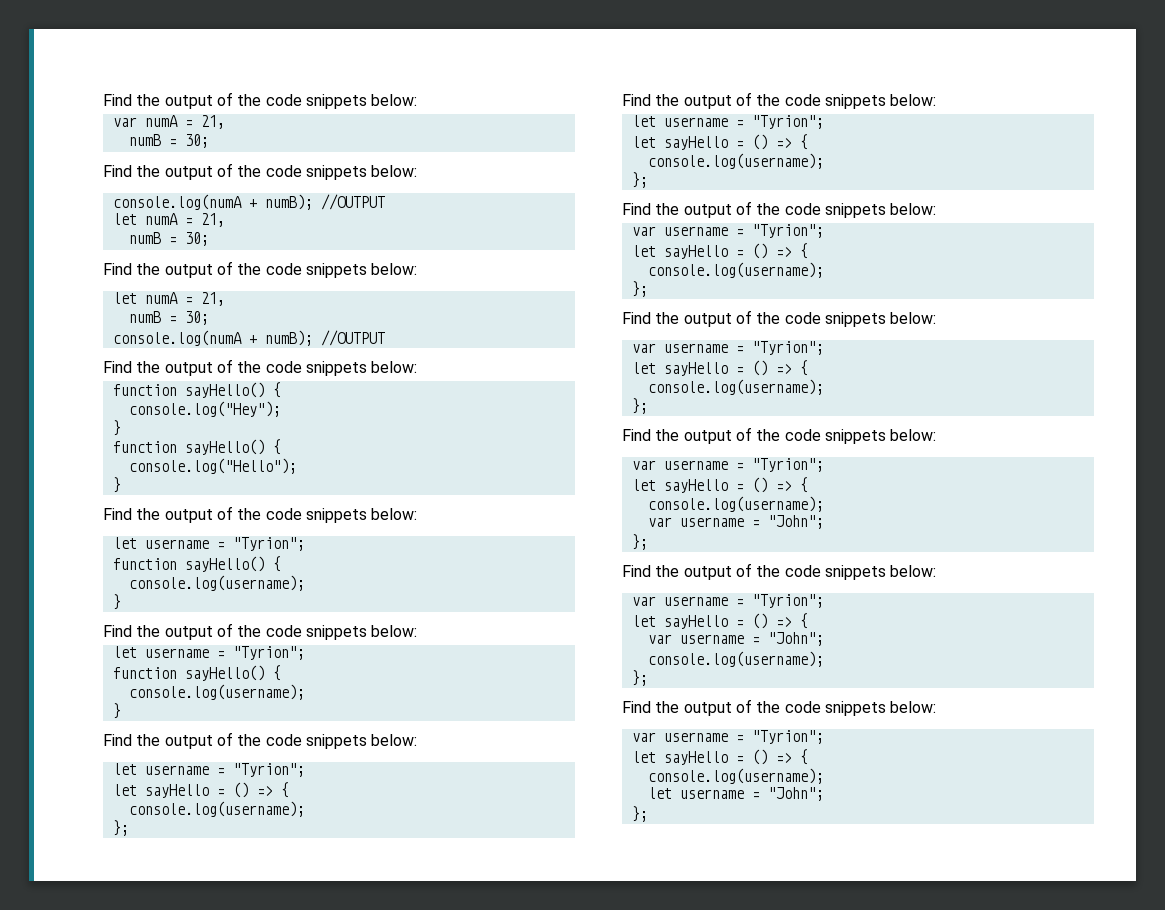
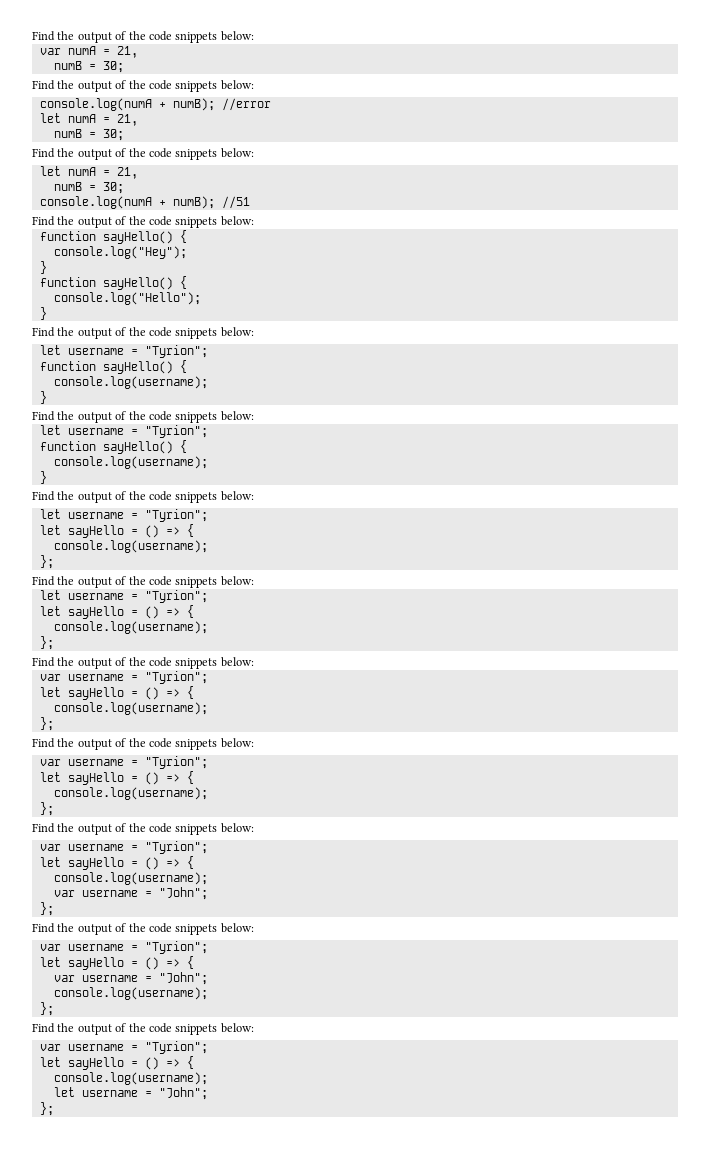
[320,194,385,210] //OUTPUT -> [221,98,271,111] //error
[320,330,385,346] //OUTPUT -> [221,196,250,209] //51

